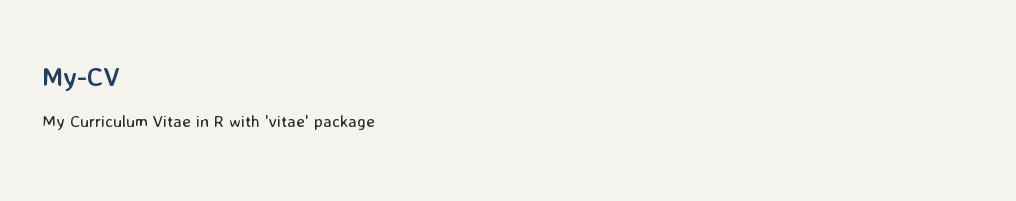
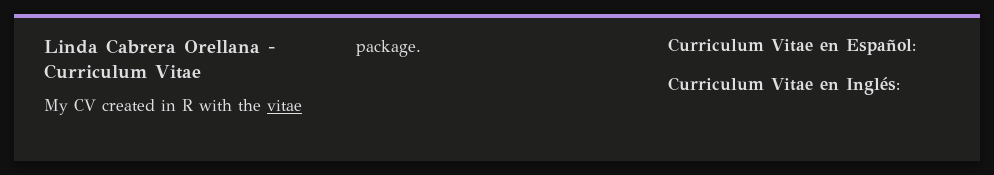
[42,68,120,91] My-CV -> [44,39,275,54] [44,64,201,79] Linda Cabrera Orellana - Curriculum Vitae
[70,115,191,127] Curriculum Vitae -> [74,99,155,111] CV created
[265,115,375,130] 'vitae' package -> [238,99,302,111] [356,40,421,57] [668,38,916,55] [668,77,900,95] the vitae package. // Curriculum Vitae en Español: // Curriculum Vitae en Inglés:

